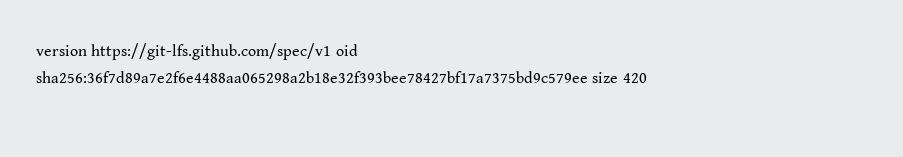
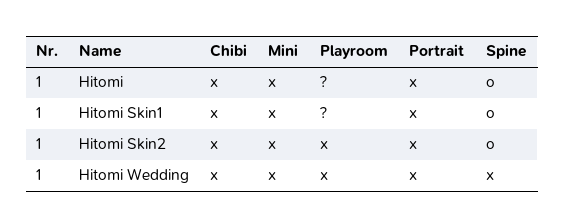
[36,43,358,60] [36,71,647,83] version https://git-lfs.github.com/spec/v1 oid sha256:36f7d89a7e2f6e4488aa065298a2b18e32f393bee78427bf17a7375bd9c579ee size 420 -> [36,45,59,56] [79,45,122,57] [210,44,248,57] [268,44,299,56] [320,45,389,59] [409,44,465,56] [486,44,527,59] [36,76,42,87] [79,76,124,87] [210,79,219,87] [268,79,277,87] [319,76,328,87] [409,79,418,87] [486,79,496,87] [36,107,42,118] [79,107,163,119] [210,110,219,118] [268,110,277,118] [319,107,328,118] [409,110,418,118] [486,110,496,118] [36,138,42,149] [79,138,167,150] [210,141,219,149] [268,141,277,149] [320,141,329,149] [409,141,418,149] [486,141,496,149] [36,169,42,180] [79,168,190,183] [210,172,219,180] [268,172,277,180] [320,172,329,180] [409,172,418,180] [486,172,495,180] Nr. | Name | Chibi | Mini | Playroom | Portrait | Spine // 1 | Hitomi | x | x | ? | x | o // 1 | Hitomi Skin1 | x | x | ? | x | o // 1 | Hitomi Skin2 | x | x | x | x | o // 1 | Hitomi Wedding | x | x | x | x | x

